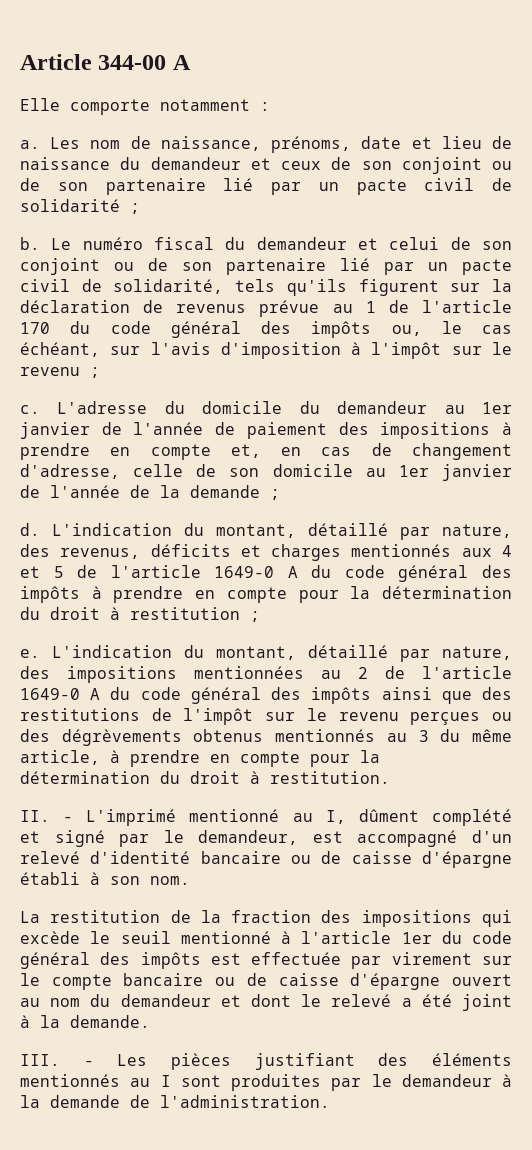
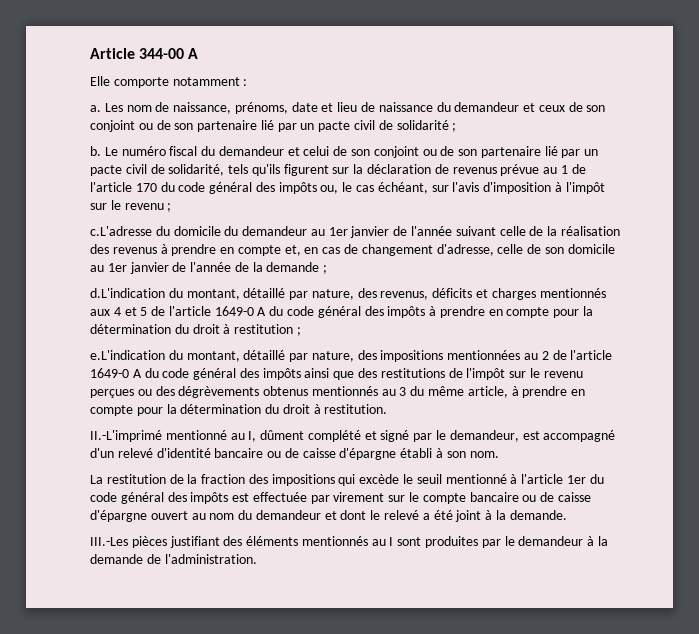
[20,401,148,414] c. L'adresse -> [90,226,152,236] c.L'adresse
[215,422,491,439] de paiement des impositions -> [455,226,620,236] [90,244,157,254] suivant celle de la réalisation des revenus
[20,523,172,536] d. L'indication -> [90,288,165,298] d.L'indication
[20,645,172,658] e. L'indication -> [90,350,165,360] e.L'indication
[20,809,177,826] II. - L'imprimé -> [90,430,162,442] II.-L'imprimé
[20,1054,148,1066] III. - Les -> [90,537,128,546] III.-Les

